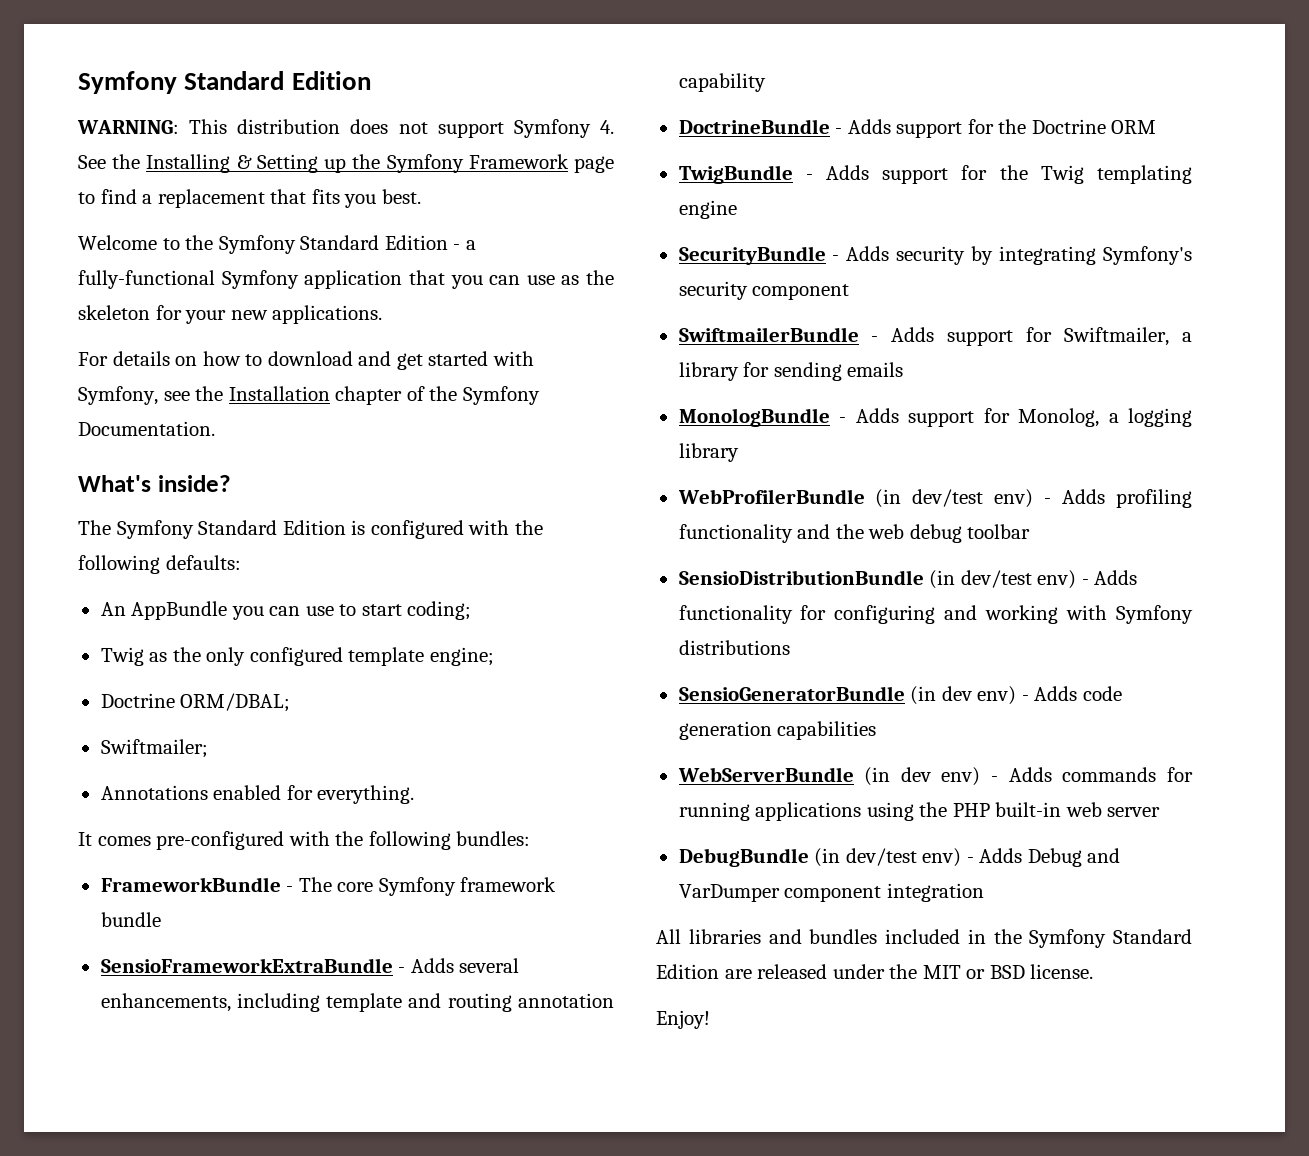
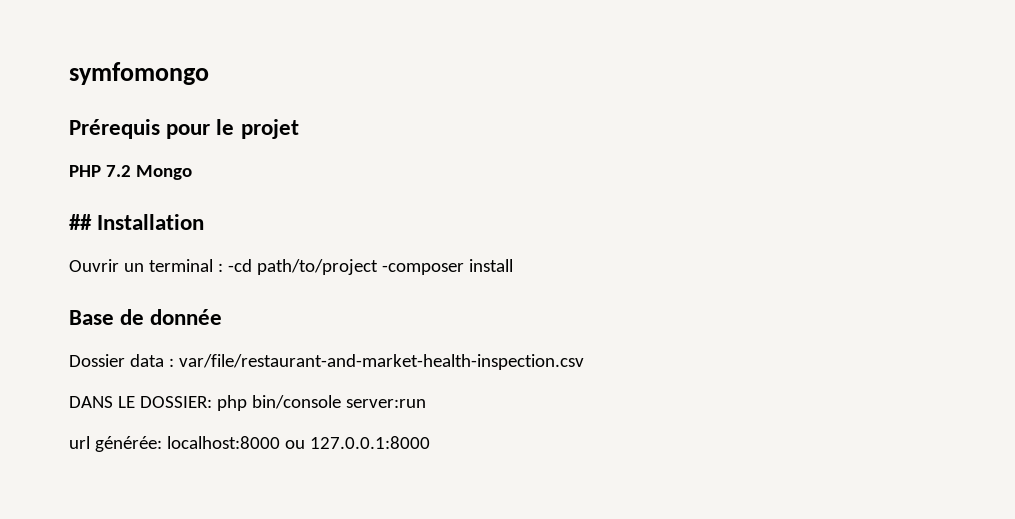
[78,71,371,94] [77,119,615,138] [78,154,614,173] [78,189,421,208] [78,235,476,254] [78,270,614,289] [78,305,383,324] [78,351,534,370] [78,386,540,405] [78,421,215,436] [78,475,231,492] [78,520,543,539] [78,555,241,574] [100,601,472,620] [100,647,494,666] [100,693,291,712] [100,739,208,758] [100,785,415,804] [78,831,531,850] [100,877,557,896] [100,912,161,927] [100,958,520,973] [100,993,615,1012] [678,73,766,92] [678,119,1157,138] [678,165,1192,184] [678,200,737,219] [678,246,1192,265] [678,281,850,300] [678,327,1192,346] [678,362,904,381] [678,408,1192,427] [678,443,739,462] [677,489,1193,508] [678,524,1031,543] [678,570,1138,589] [678,605,1193,624] [678,640,790,655] [678,686,1122,705] [678,721,877,740] [677,767,1193,786] [678,802,1161,821] [678,848,1121,867] [678,883,984,902] [656,929,1192,948] [656,964,1094,979] [656,1010,710,1029] Symfony Standard Edition // WARNING: This distribution does not support Symfony 4. See the Installing & Setting up the Symfony Framework page to find a replacement that fits you best. // Welcome to the Symfony Standard Edition - a fully-functional Symfony application that you can use as the skeleton for your new applications. // For details on how to download and get started with Symfony, see the Installation chapter of the Symfony Documentation. // What's inside? // The Symfony Standard Edition is configured with the following defaults: // An AppBundle you can use to start coding; // Twig as the only configured template engine; // Doctrine ORM/DBAL; // Swiftmailer; // Annotations enabled for everything. // It comes pre-configured with the following bundles: // FrameworkBundle - The core Symfony framework bundle // SensioFrameworkExtraBundle - Adds several enhancements, including template and routing annotation capability // DoctrineBundle - Adds support for the Doctrine ORM // TwigBundle - Adds support for the Twig templating engine // SecurityBundle - Adds security by integrating Symfony's security component // SwiftmailerBundle - Adds support for Swiftmailer, a library for sending emails // MonologBundle - Adds support for Monolog, a logging library // WebProfilerBundle (in dev/test env) - Adds profiling functionality and the web debug toolbar // SensioDistributionBundle (in dev/test env) - Adds functionality for configuring and working with Symfony distributions // SensioGeneratorBundle (in dev env) - Adds code generation capabilities // WebServerBundle (in dev env) - Adds commands for running applications using the PHP built-in web server // DebugBundle (in dev/test env) - Adds Debug and VarDumper component integration // All libraries and bundles included in the Symfony Standard Edition are released under the MIT or BSD license. // Enjoy! -> [69,62,209,85] [69,119,299,139] [69,165,192,180] [69,214,205,230] [69,259,513,275] [69,309,223,325] [69,354,584,370] [69,395,426,411] [69,436,430,452] symfomongo // Prérequis pour le projet // PHP 7.2 Mongo // ## Installation // Ouvrir un terminal : -cd path/to/project -composer install // Base de donnée // Dossier data : var/file/restaurant-and-market-health-inspection.csv // DANS LE DOSSIER: php bin/console server:run // url générée: localhost:8000 ou 127.0.0.1:8000

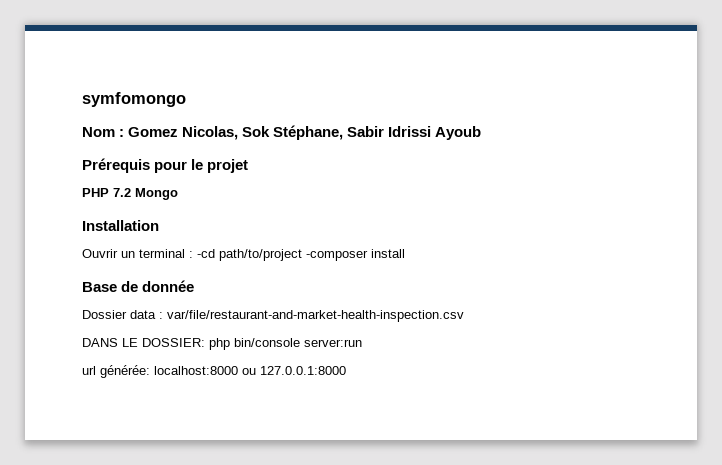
(209, 73) none -> [82,125,482,140] // Nom : Gomez Nicolas, Sok Stéphane, Sabir Idrissi Ayoub
[69,214,92,230] ## -> (178, 194) none

